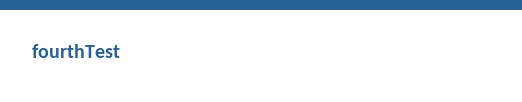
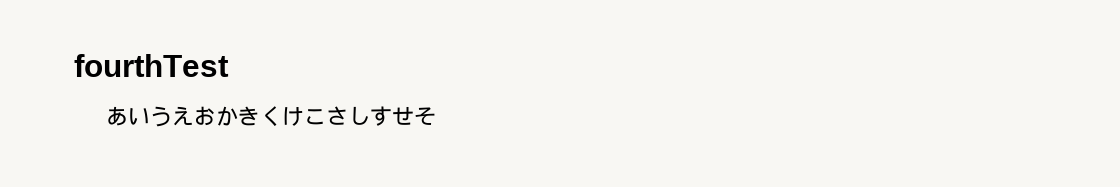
(120, 51) none -> [105,106,436,127] // あいうえおかきくけこさしすせそ

